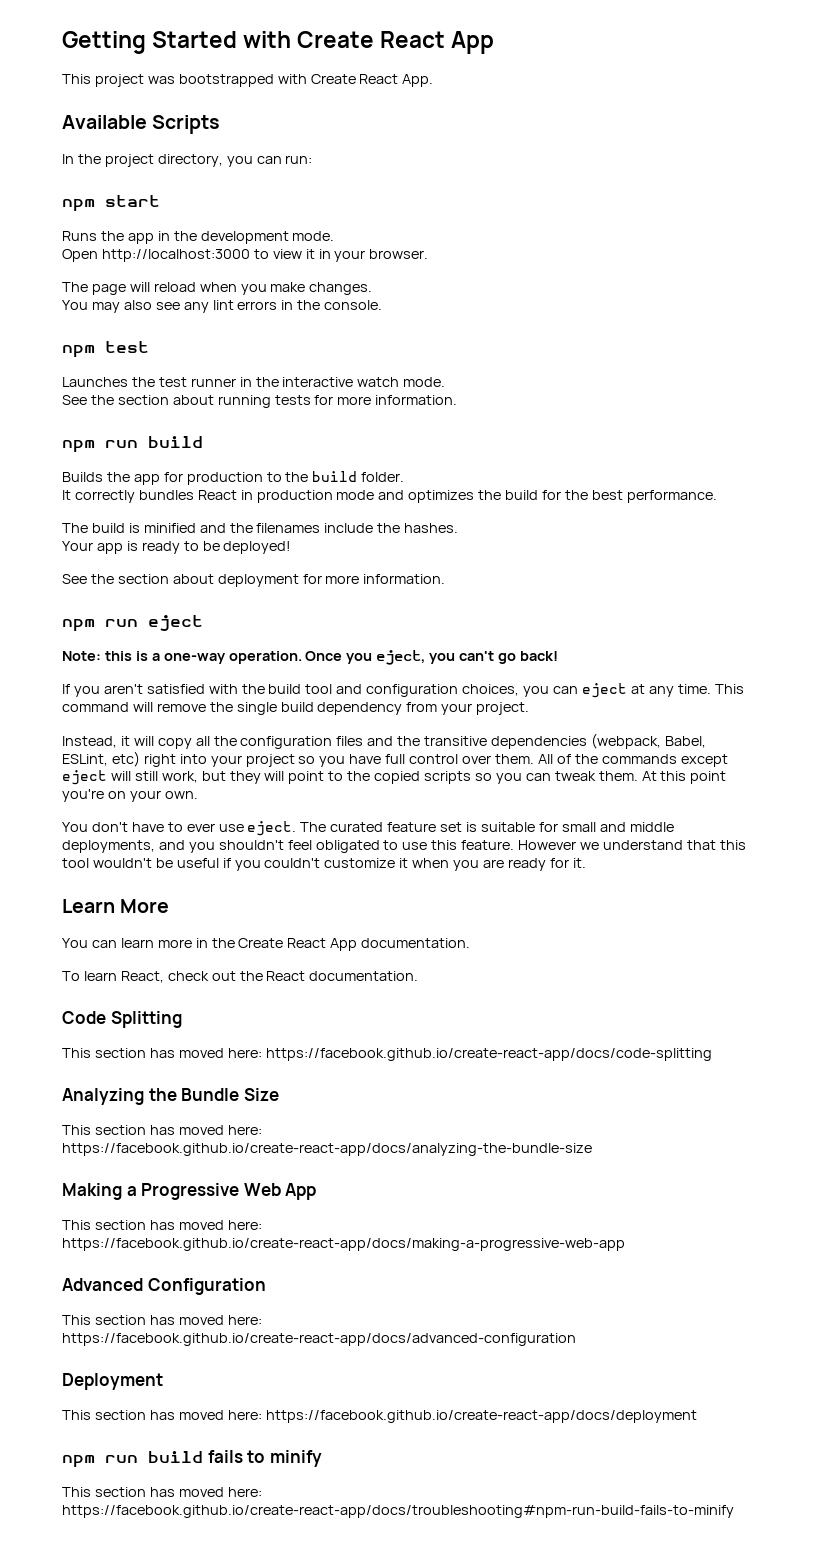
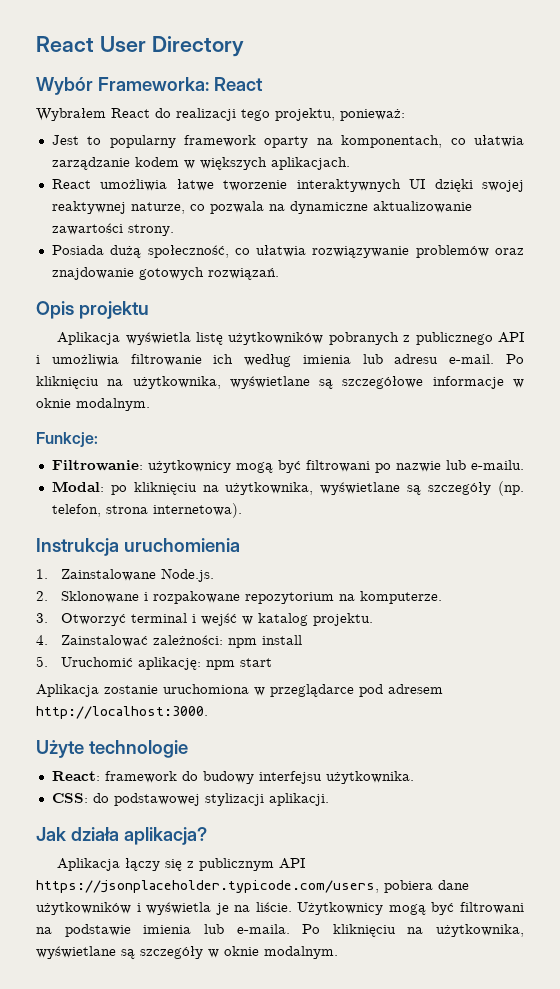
[62,31,495,54] [62,74,434,87] [62,115,221,134] [62,154,313,167] [62,195,160,212] [62,231,335,244] [62,249,429,262] [62,282,373,295] [62,300,383,313] [62,341,149,358] [62,377,446,387] [62,395,458,408] [62,436,203,453] [62,471,405,485] [62,490,717,503] [62,523,459,533] [62,541,292,554] [62,574,446,587] [62,615,203,632] [62,650,558,665] [62,683,744,698] [62,702,530,715] [62,733,706,749] [62,751,728,767] [62,770,727,785] [62,789,198,802] [62,821,674,836] [62,840,746,853] [62,858,586,871] [62,899,170,913] [62,938,471,951] [62,971,419,983] [62,1011,182,1028] [62,1048,712,1061] [62,1088,279,1105] [62,1125,262,1135] [62,1143,592,1156] [62,1183,317,1200] [62,1220,262,1230] [62,1238,625,1251] [62,1278,266,1295] [62,1315,262,1325] [62,1333,576,1346] [62,1373,163,1390] [62,1410,697,1423] [62,1450,322,1468] [62,1487,262,1497] [62,1505,734,1518] Getting Started with Create React App // This project was bootstrapped with Create React App. // Available Scripts // In the project directory, you can run: // npm start // Runs the app in the development mode. // Open http://localhost:3000 to view it in your browser. // The page will reload when you make changes. // You may also see any lint errors in the console. // npm test // Launches the test runner in the interactive watch mode. // See the section about running tests for more information. // npm run build // Builds the app for production to the build folder. // It correctly bundles React in production mode and optimizes the build for the best performance. // The build is minified and the filenames include the hashes. // Your app is ready to be deployed! // See the section about deployment for more information. // npm run eject // Note: this is a one-way operation. Once you eject, you can't go back! // If you aren't satisfied with the build tool and configuration choices, you can eject at any time. This command will remove the single build dependency from your project. // Instead, it will copy all the configuration files and the transitive dependencies (webpack, Babel, ESLint, etc) right into your project so you have full control over them. All of the commands except eject will still work, but they will point to the copied scripts so you can tweak them. At this point you're on your own. // You don't have to ever use eject. The curated feature set is suitable for small and middle deployments, and you shouldn't feel obligated to use this feature. However we understand that this tool wouldn't be useful if you couldn't customize it when you are ready for it. // Learn More // You can learn more in the Create React App documentation. // To learn React, check out the React documentation. // Code Splitting // This section has moved here: https://facebook.github.io/create-react-app/docs/code-splitting // Analyzing the Bundle Size // This section has moved here: https://facebook.github.io/create-react-app/docs/analyzing-the-bundle-size // Making a Progressive Web App // This section has moved here: https://facebook.github.io/create-react-app/docs/making-a-progressive-web-app // Advanced Configuration // This section has moved here: https://facebook.github.io/create-react-app/docs/advanced-configuration // Deployment // This section has moved here: https://facebook.github.io/create-react-app/docs/deployment // npm run build fails to minify // This section has moved here: https://facebook.github.io/create-react-app/docs/troubleshooting#npm-run-build-fails-to-minify -> [36,36,244,57] [36,77,263,95] [36,108,405,121] [51,135,525,148] [51,157,350,170] [51,179,525,192] [51,201,472,214] [51,223,174,236] [51,245,524,258] [51,267,279,280] [36,301,149,319] [57,332,524,345] [36,354,524,367] [36,376,524,389] [36,398,150,411] [36,432,98,447] [51,460,524,473] [51,481,525,496] [51,503,242,518] [36,538,240,556] [36,568,215,582] [36,591,443,604] [36,613,374,626] [36,635,303,648] [36,656,273,670] [36,684,443,697] [36,706,208,719] [36,740,188,758] [51,771,414,784] [51,793,329,806] [36,827,207,845] [57,858,306,871] [36,880,469,893] [36,902,524,915] [36,924,524,937] [36,946,338,959] React User Directory // Wybór Frameworka: React // Wybrałem React do realizacji tego projektu, ponieważ: // Jest to popularny framework oparty na komponentach, co ułatwia zarządzanie kodem w większych aplikacjach. // React umożliwia łatwe tworzenie interaktywnych UI dzięki swojej reaktywnej naturze, co pozwala na dynamiczne aktualizowanie zawartości strony. // Posiada dużą społeczność, co ułatwia rozwiązywanie problemów oraz znajdowanie gotowych rozwiązań. // Opis projektu // Aplikacja wyświetla listę użytkowników pobranych z publicznego API i umożliwia filtrowanie ich według imienia lub adresu e-mail. Po kliknięciu na użytkownika, wyświetlane są szczegółowe informacje w oknie modalnym. // Funkcje: // Filtrowanie: użytkownicy mogą być filtrowani po nazwie lub e-mailu. // Modal: po kliknięciu na użytkownika, wyświetlane są szczegóły (np. telefon, strona internetowa). // Instrukcja uruchomienia // 1. Zainstalowane Node.js. // 2. Sklonowane i rozpakowane repozytorium na komputerze. // 3. Otworzyć terminal i wejść w katalog projektu. // 4. Zainstalować zależności: npm install // 5. Uruchomić aplikację: npm start // Aplikacja zostanie uruchomiona w przeglądarce pod adresem http://localhost:3000. // Użyte technologie // React: framework do budowy interfejsu użytkownika. // CSS: do podstawowej stylizacji aplikacji. // Jak działa aplikacja? // Aplikacja łączy się z publicznym API https://jsonplaceholder.typicode.com/users, pobiera dane użytkowników i wyświetla je na liście. Użytkownicy mogą być filtrowani na podstawie imienia lub e-maila. Po kliknięciu na użytkownika, wyświetlane są szczegóły w oknie modalnym.

